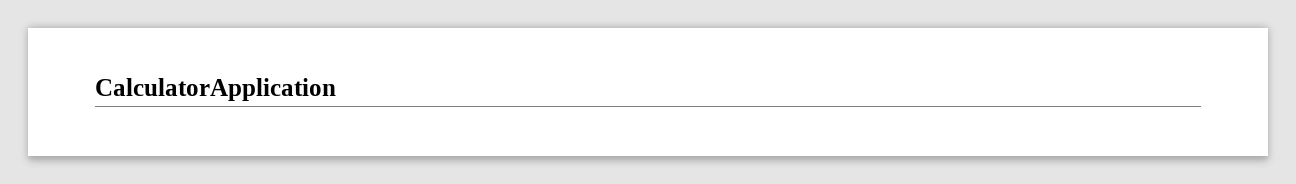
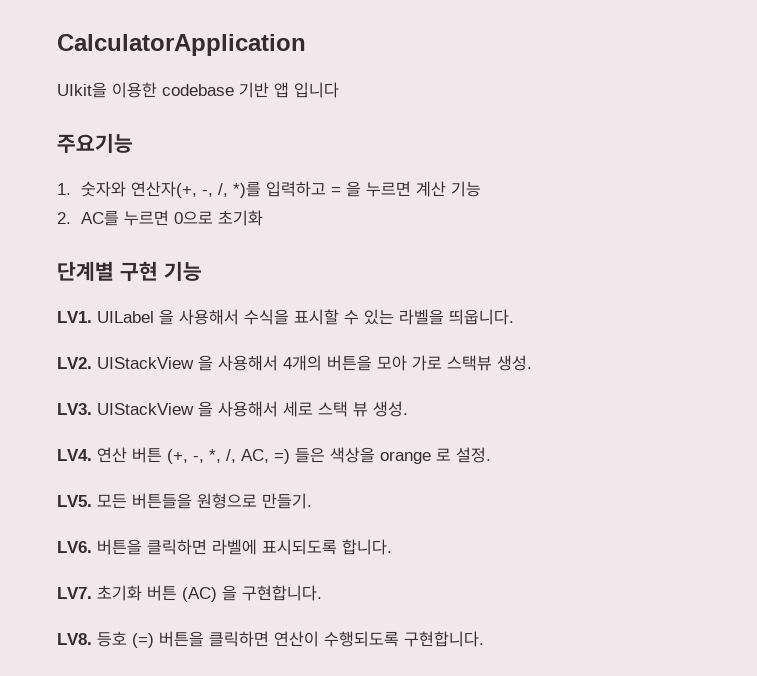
(336, 89) none -> [57,82,339,98] [57,133,133,153] [57,181,482,198] [57,210,264,226] [57,261,202,281] [57,309,514,325] [57,355,532,371] [57,401,408,417] [57,447,491,464] [57,493,312,509] [57,539,392,555] [57,585,322,602] [57,631,484,648] // UIkit을 이용한 codebase 기반 앱 입니다 // 주요기능 // 1. 숫자와 연산자(+, -, /, *)를 입력하고 = 을 누르면 계산 기능 // 2. AC를 누르면 0으로 초기화 // 단계별 구현 기능 // LV1. UILabel 을 사용해서 수식을 표시할 수 있는 라벨을 띄웁니다. // LV2. UIStackView 을 사용해서 4개의 버튼을 모아 가로 스택뷰 생성. // LV3. UIStackView 을 사용해서 세로 스택 뷰 생성. // LV4. 연산 버튼 (+, -, *, /, AC, =) 들은 색상을 orange 로 설정. // LV5. 모든 버튼들을 원형으로 만들기. // LV6. 버튼을 클릭하면 라벨에 표시되도록 합니다. // LV7. 초기화 버튼 (AC) 을 구현합니다. // LV8. 등호 (=) 버튼을 클릭하면 연산이 수행되도록 구현합니다.

